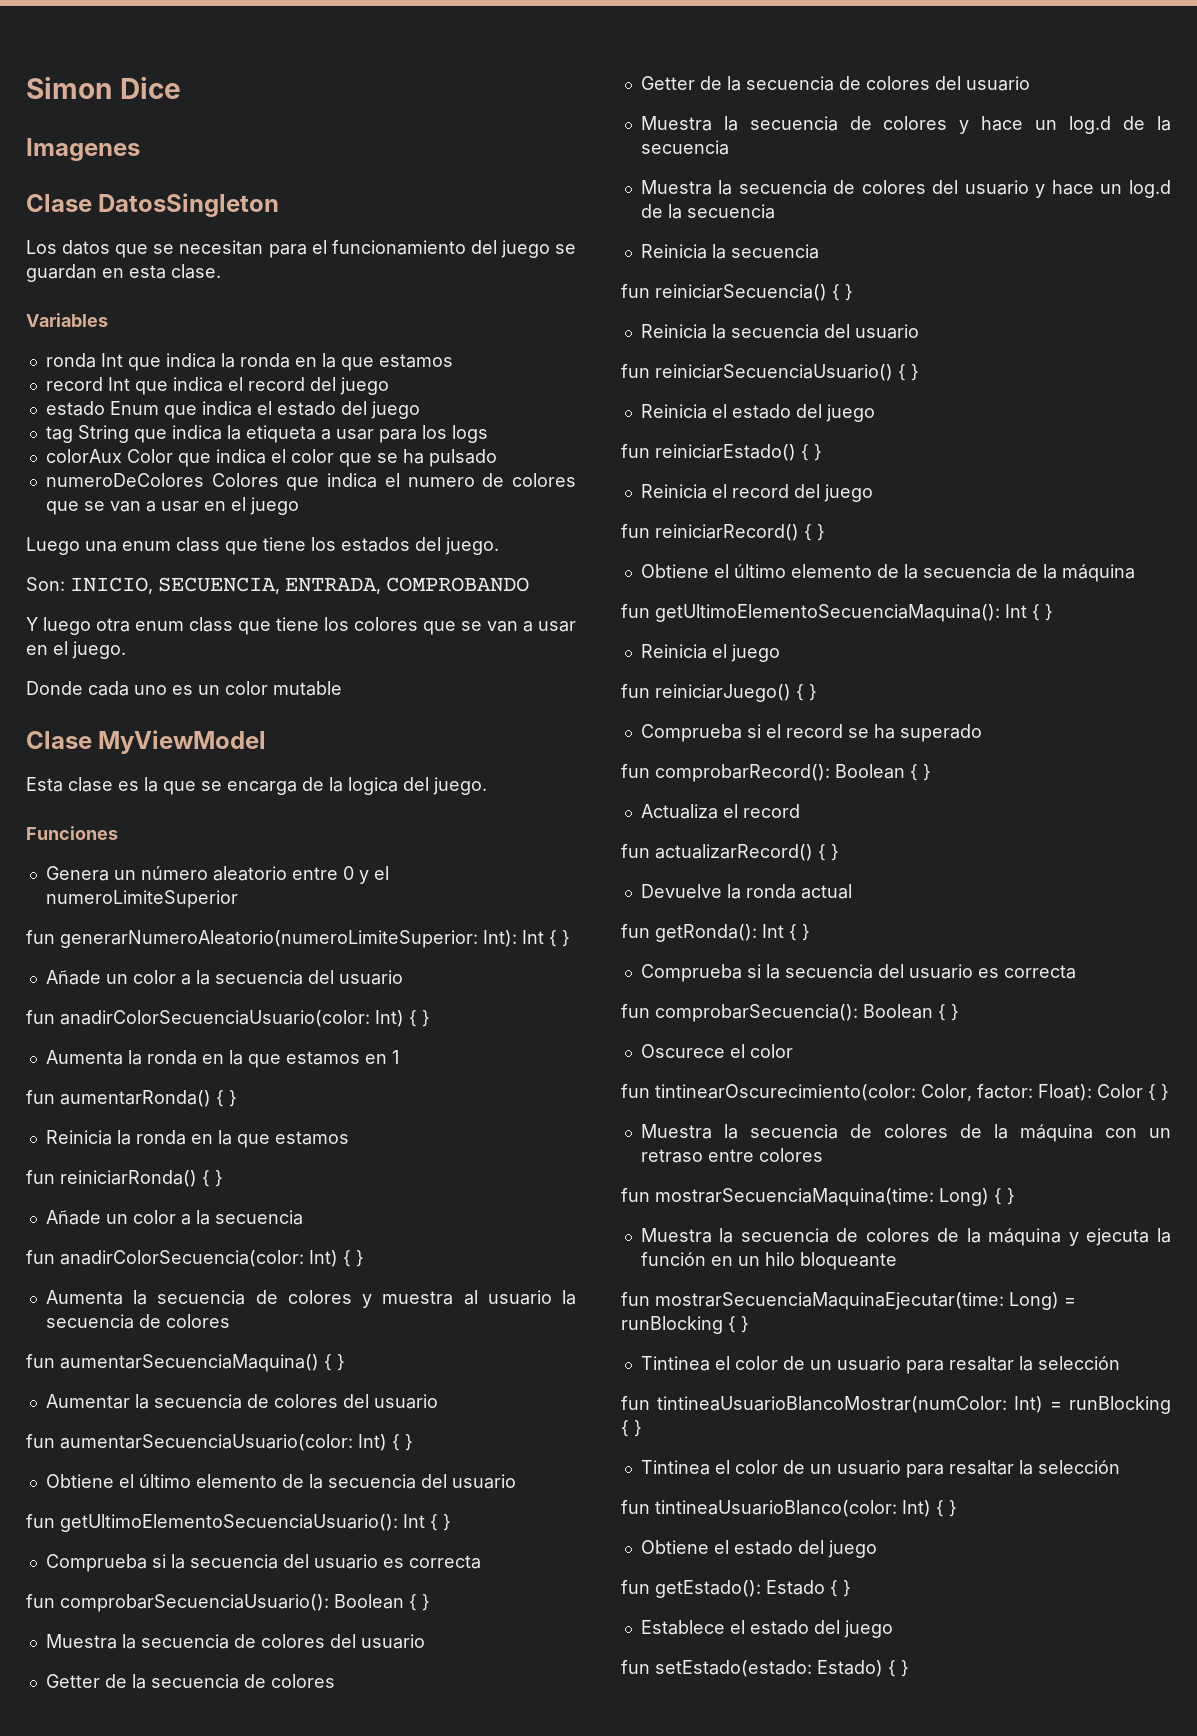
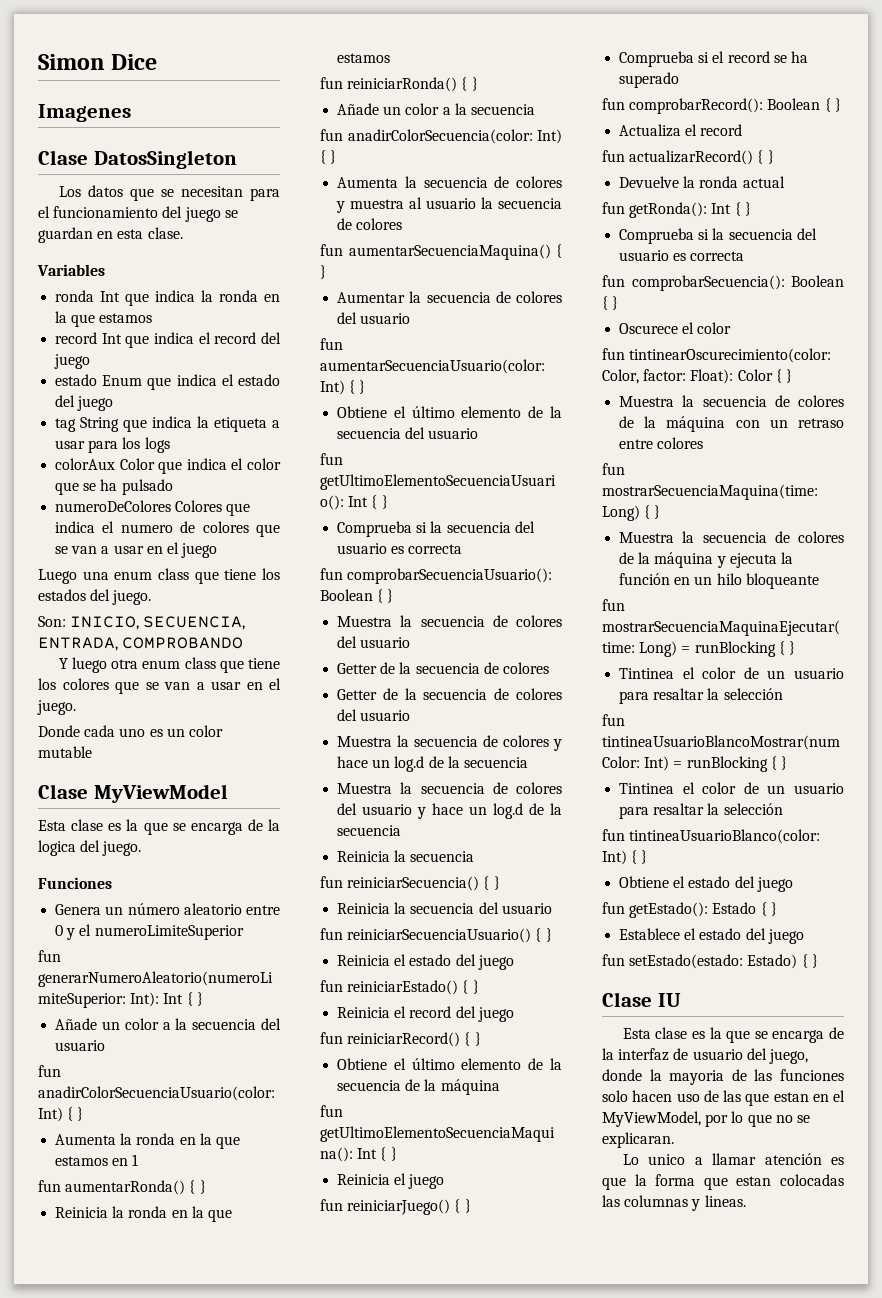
(909, 1668) none -> [602,992,681,1007] [622,1027,844,1043] [602,1048,808,1064] [602,1069,844,1085] [602,1090,845,1106] [602,1111,810,1127] [602,1132,674,1148] [622,1153,844,1165] [602,1174,844,1190] [602,1195,746,1211] // Clase IU // Esta clase es la que se encarga de la interfaz de usuario del juego, donde la mayoria de las funciones solo hacen uso de las que estan en el MyViewModel, por lo que no se explicaran. // Lo unico a llamar atención es que la forma que estan colocadas las columnas y lineas.

